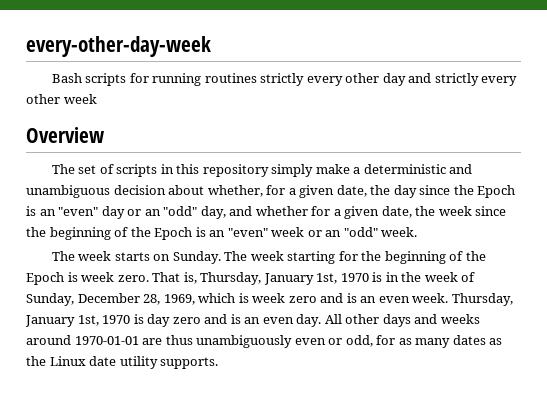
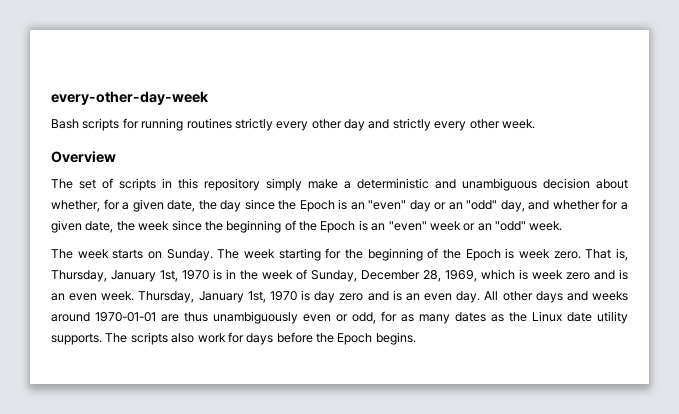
[63,94,97,104] week -> [501,119,535,129] week.
(219, 363) none -> [105,332,416,345] The scripts also work for days before the Epoch begins.

